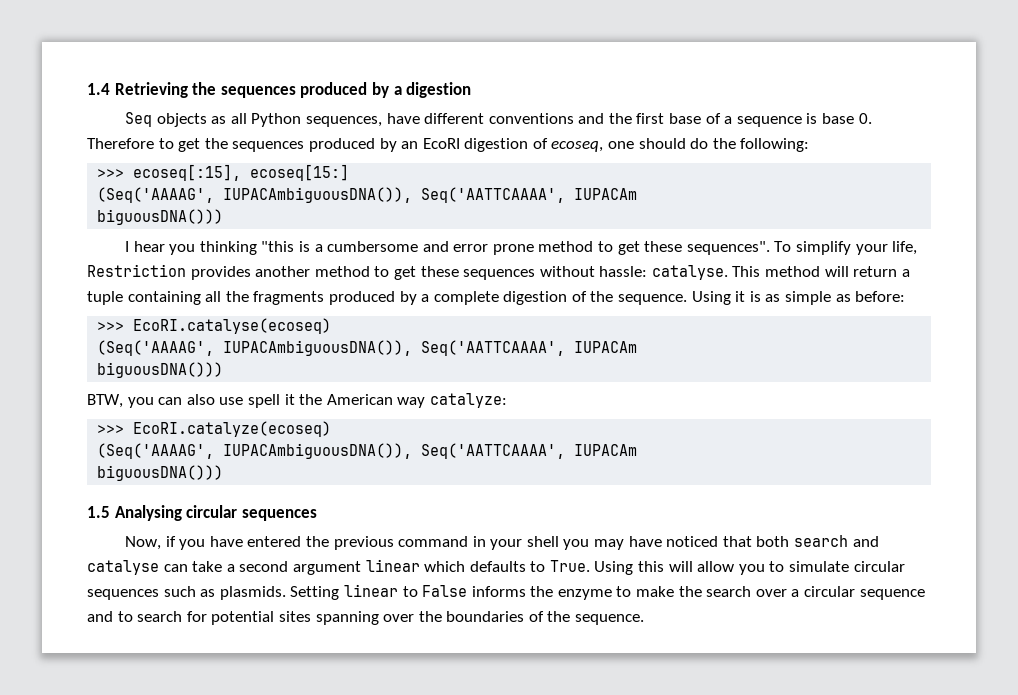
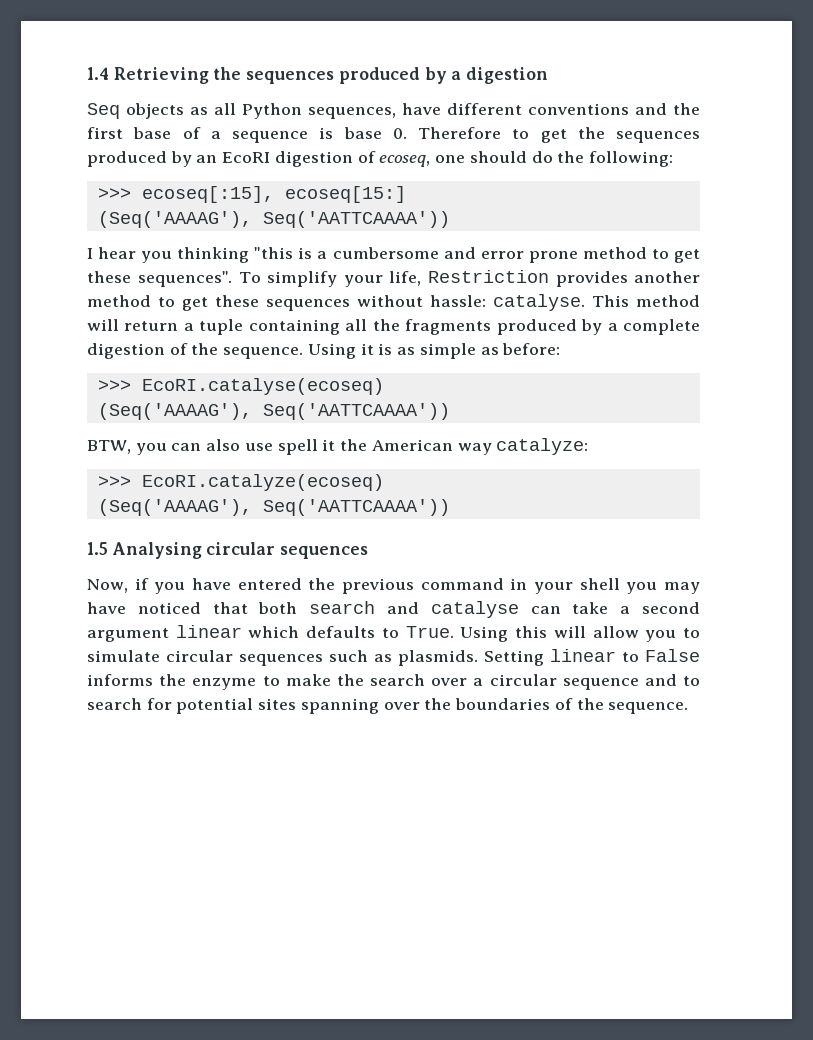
[97,187,638,203] [97,209,224,225] (Seq('AAAAG', IUPACAmbiguousDNA()), Seq('AATTCAAAA', IUPACAm // biguousDNA())) -> [97,211,450,228] (Seq('AAAAG'), Seq('AATTCAAAA'))
[97,340,638,356] [97,362,224,378] (Seq('AAAAG', IUPACAmbiguousDNA()), Seq('AATTCAAAA', IUPACAm // biguousDNA())) -> [97,403,450,420] (Seq('AAAAG'), Seq('AATTCAAAA'))
[97,443,638,459] [97,465,224,481] (Seq('AAAAG', IUPACAmbiguousDNA()), Seq('AATTCAAAA', IUPACAm // biguousDNA())) -> [97,499,450,516] (Seq('AAAAG'), Seq('AATTCAAAA'))

